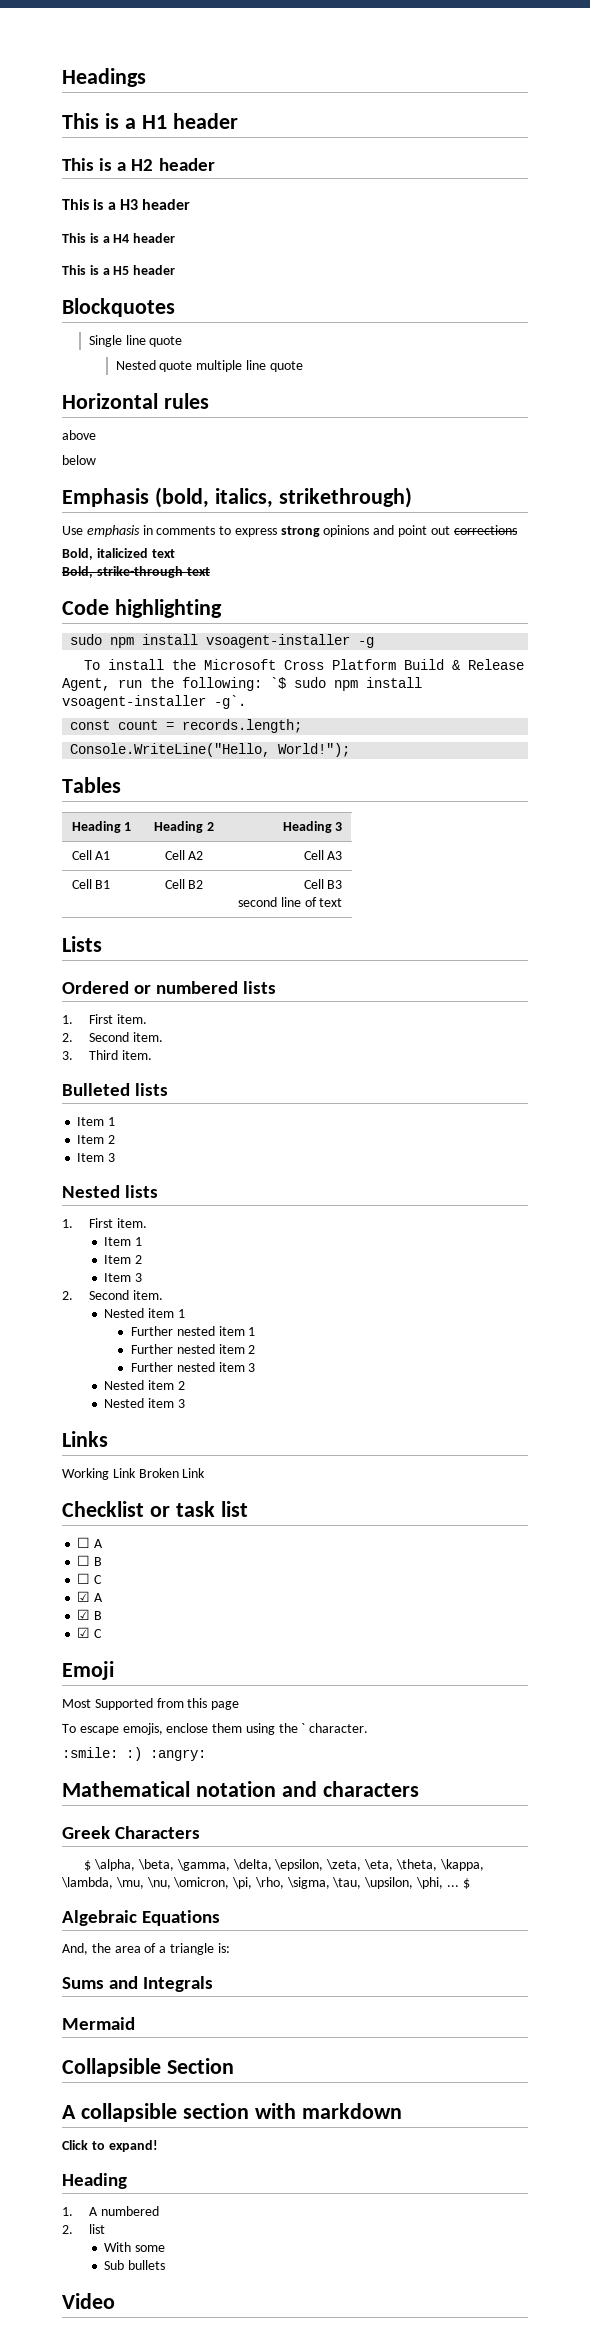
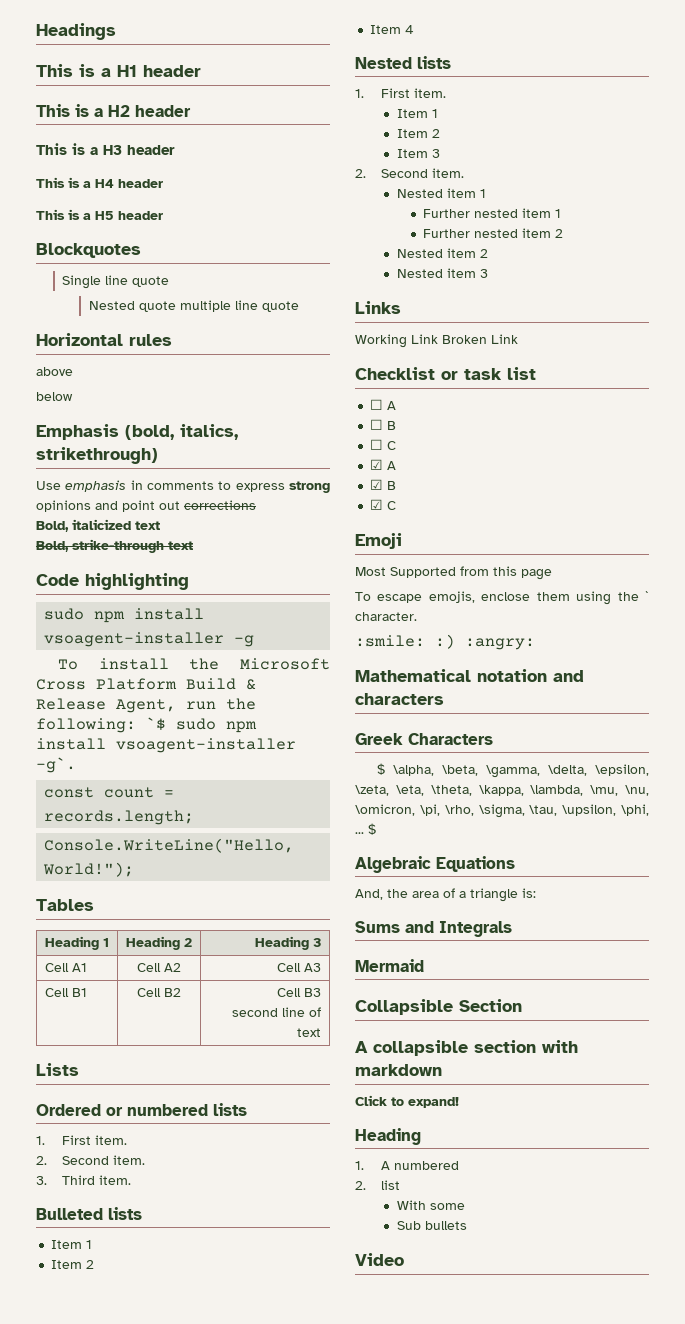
[108,1153,116,1162] 3 -> [405,25,415,34] 4
[130,1362,256,1372] // Further nested item 3 -> (564, 233) none

